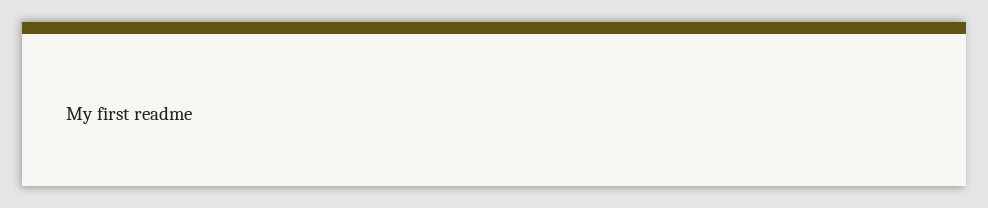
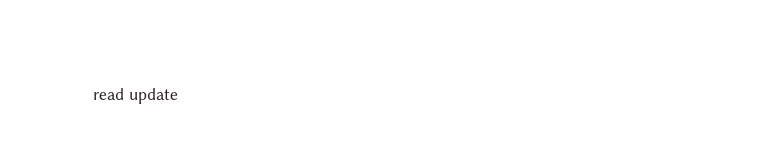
[66,106,193,124] My first readme -> [93,88,178,104] read update

